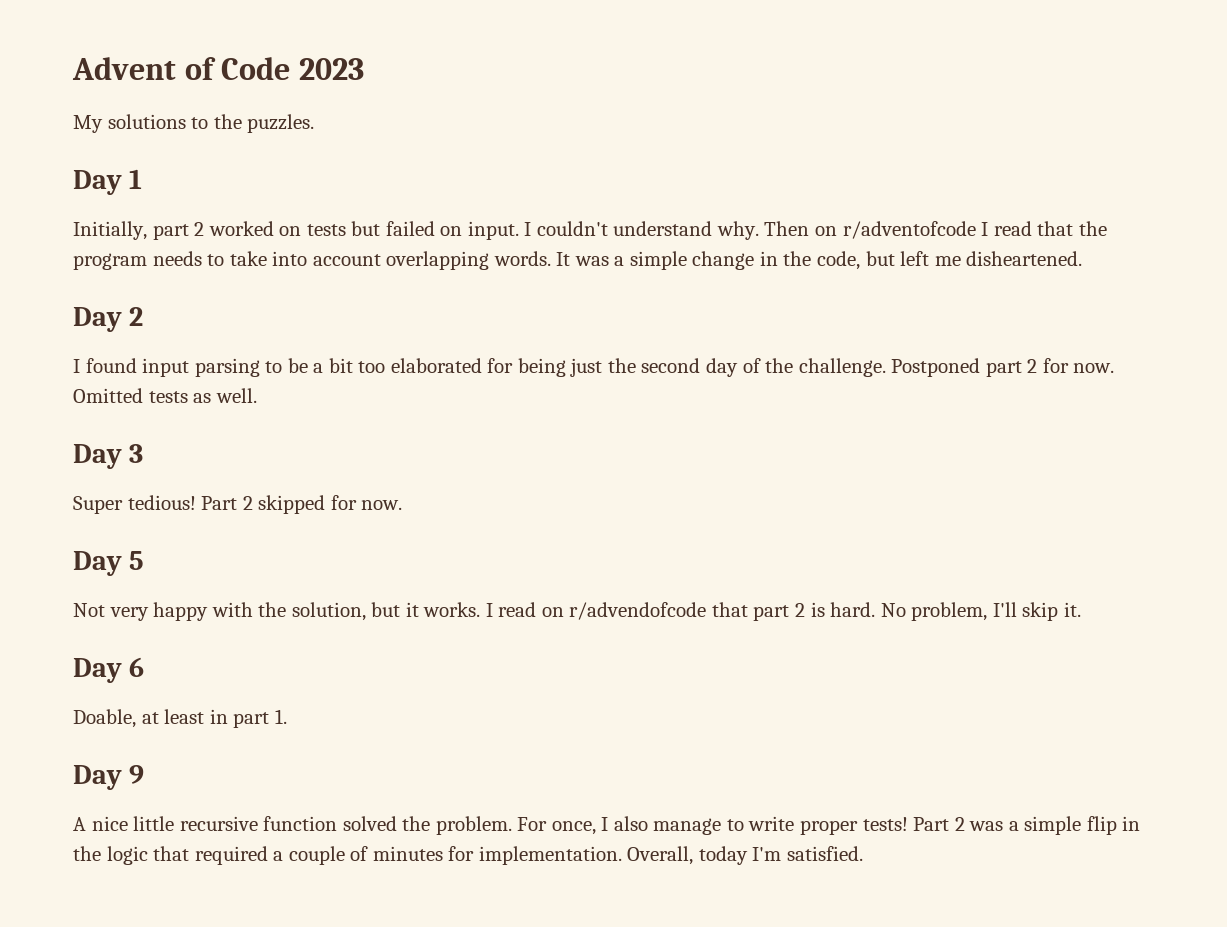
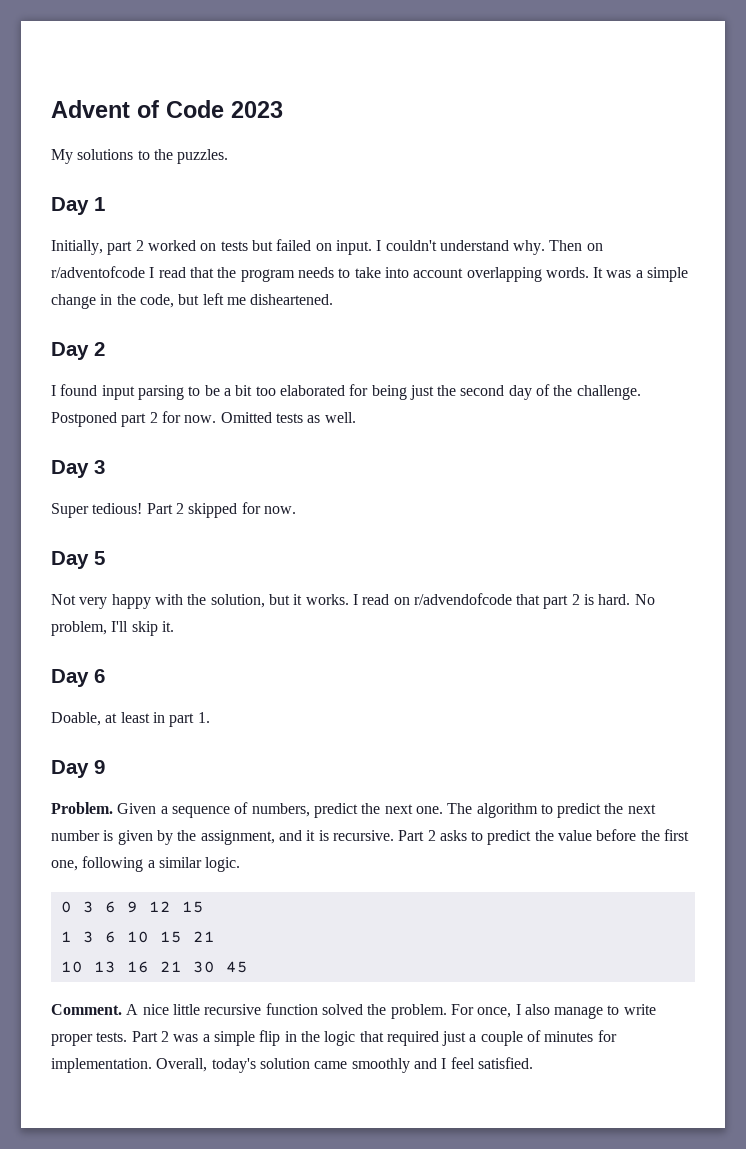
(145, 774) none -> [51,802,656,818] [51,829,690,845] [51,856,241,872] [60,901,204,913] [60,931,215,943] [60,961,248,973] [51,1004,122,1015] Problem. Given a sequence of numbers, predict the next one. The algorithm to predict the next number is given by the assignment, and it is recursive. Part 2 asks to predict the value before the first one, following a similar logic. // 0 3 6 9 12 15 // 1 3 6 10 15 21 // 10 13 16 21 30 45 // Comment.
[862,817,908,831] tests! -> [96,1032,128,1042] tests.
(268, 855) none -> [442,1031,467,1046] just
[698,846,782,865] today I'm -> [211,1057,475,1073] today's solution came smoothly and I feel

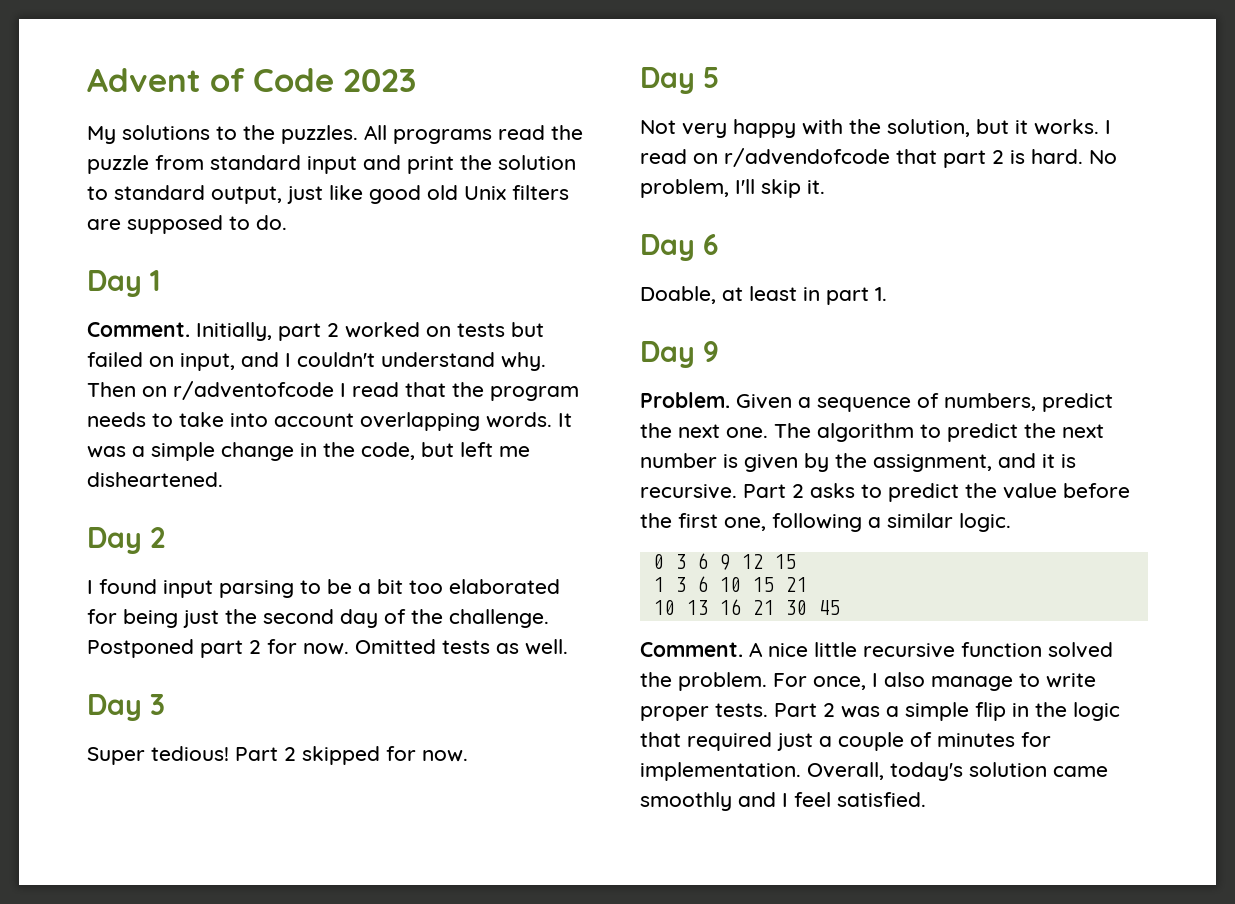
(229, 156) none -> [364,125,583,144] [87,155,576,174] [87,185,569,204] [87,215,287,234] All programs read the puzzle from standard input and print the solution to standard output, just like good old Unix filters are supposed to do.
(105, 204) none -> [87,322,190,337] Comment.
[335,240,372,255] input. -> [180,352,279,371] input, and

